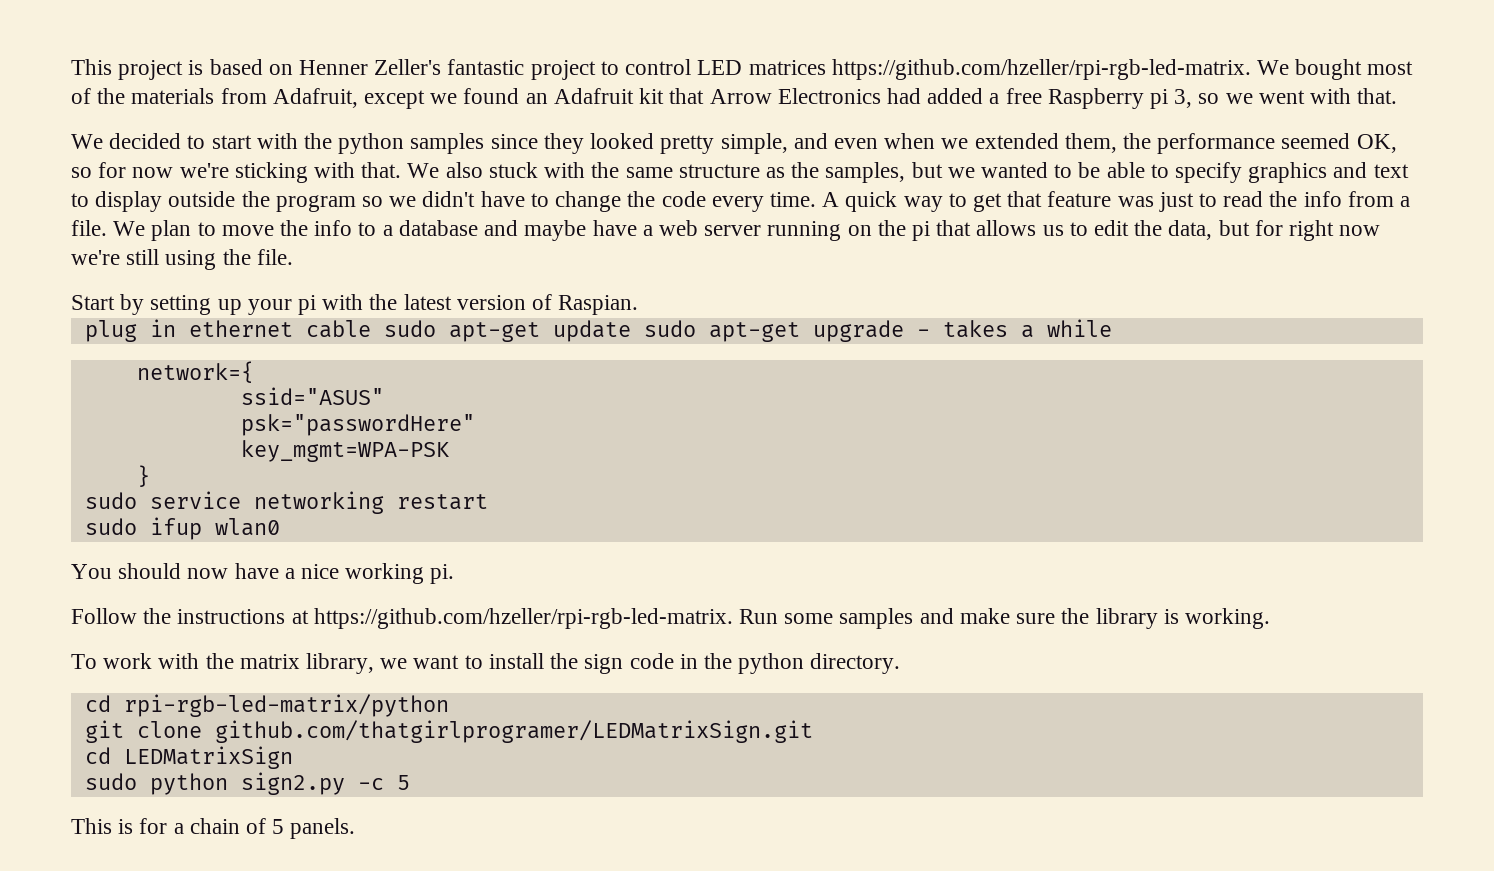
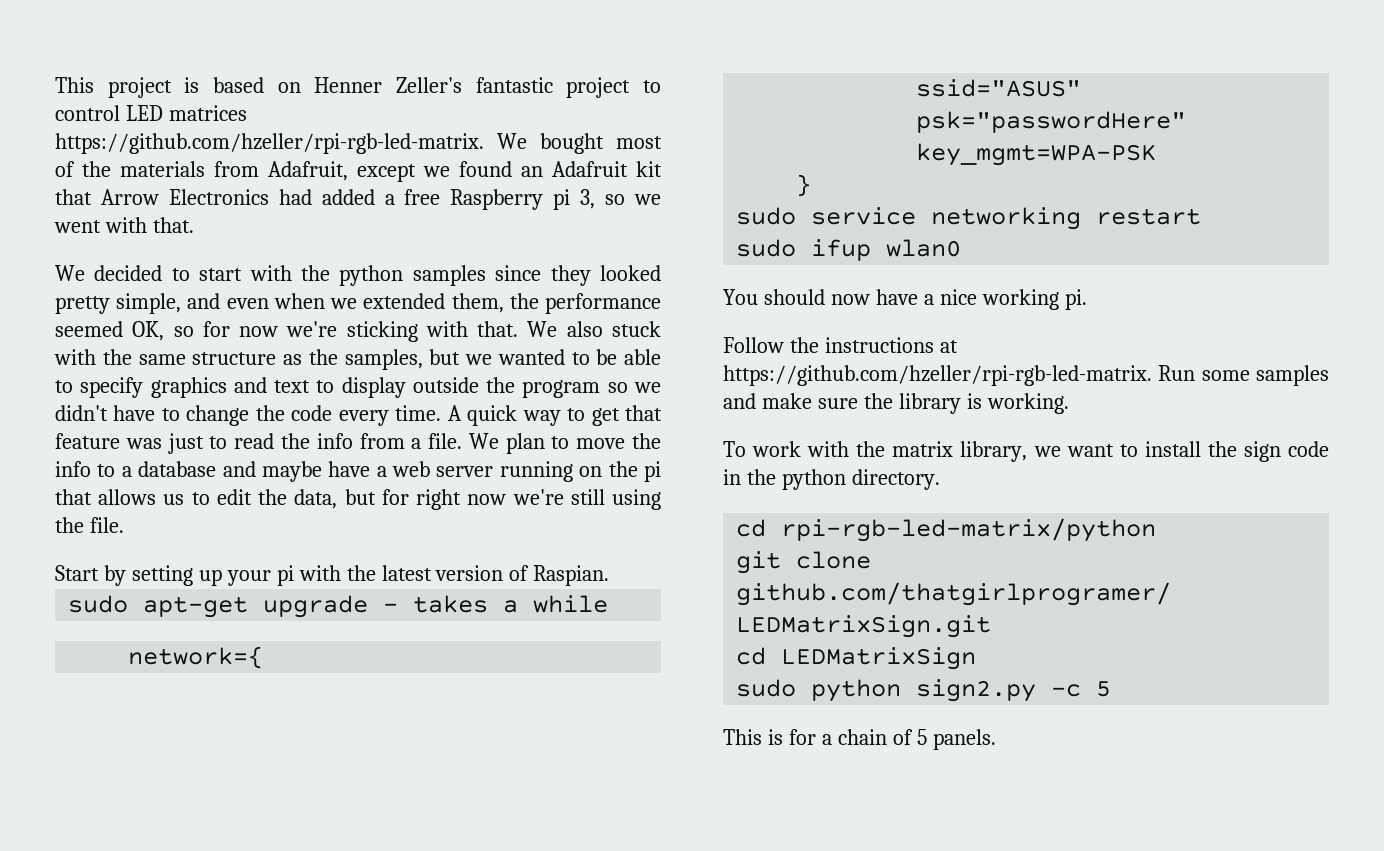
[84,319,631,342] plug in ethernet cable sudo apt-get update -> (610, 575) none

